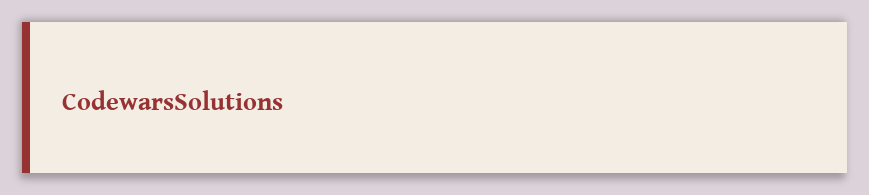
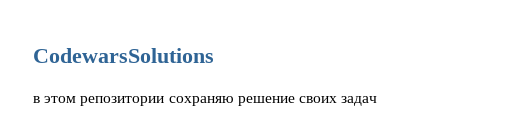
(283, 100) none -> [33,96,378,106] // в этом репозитории сохраняю решение своих задач

